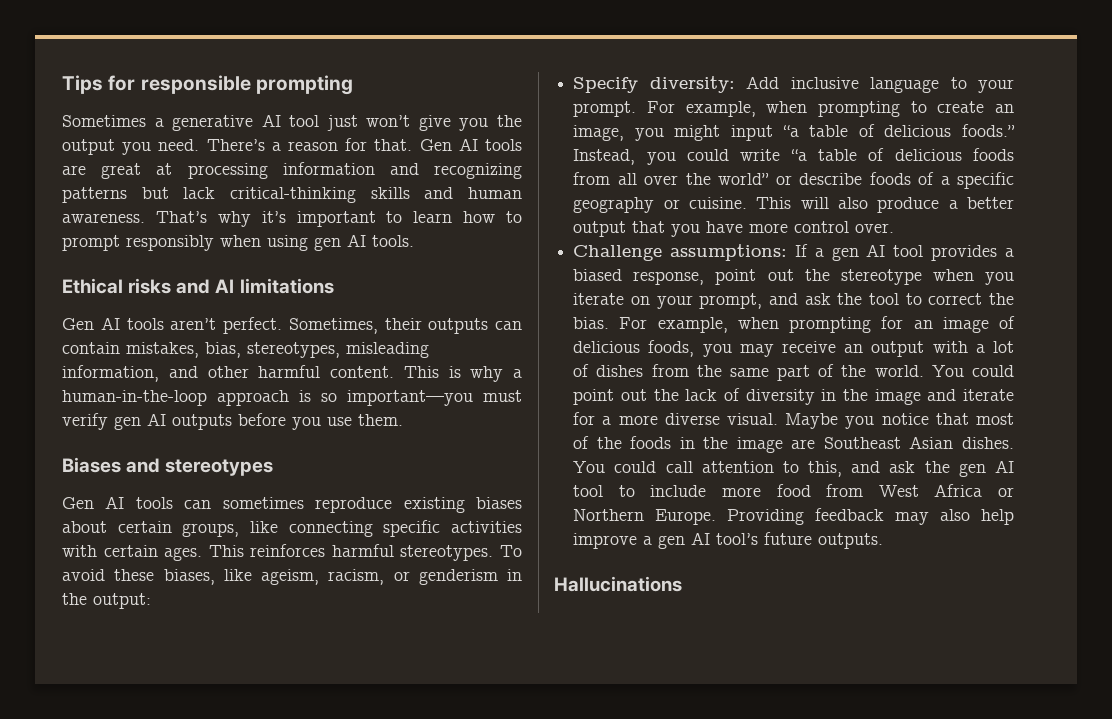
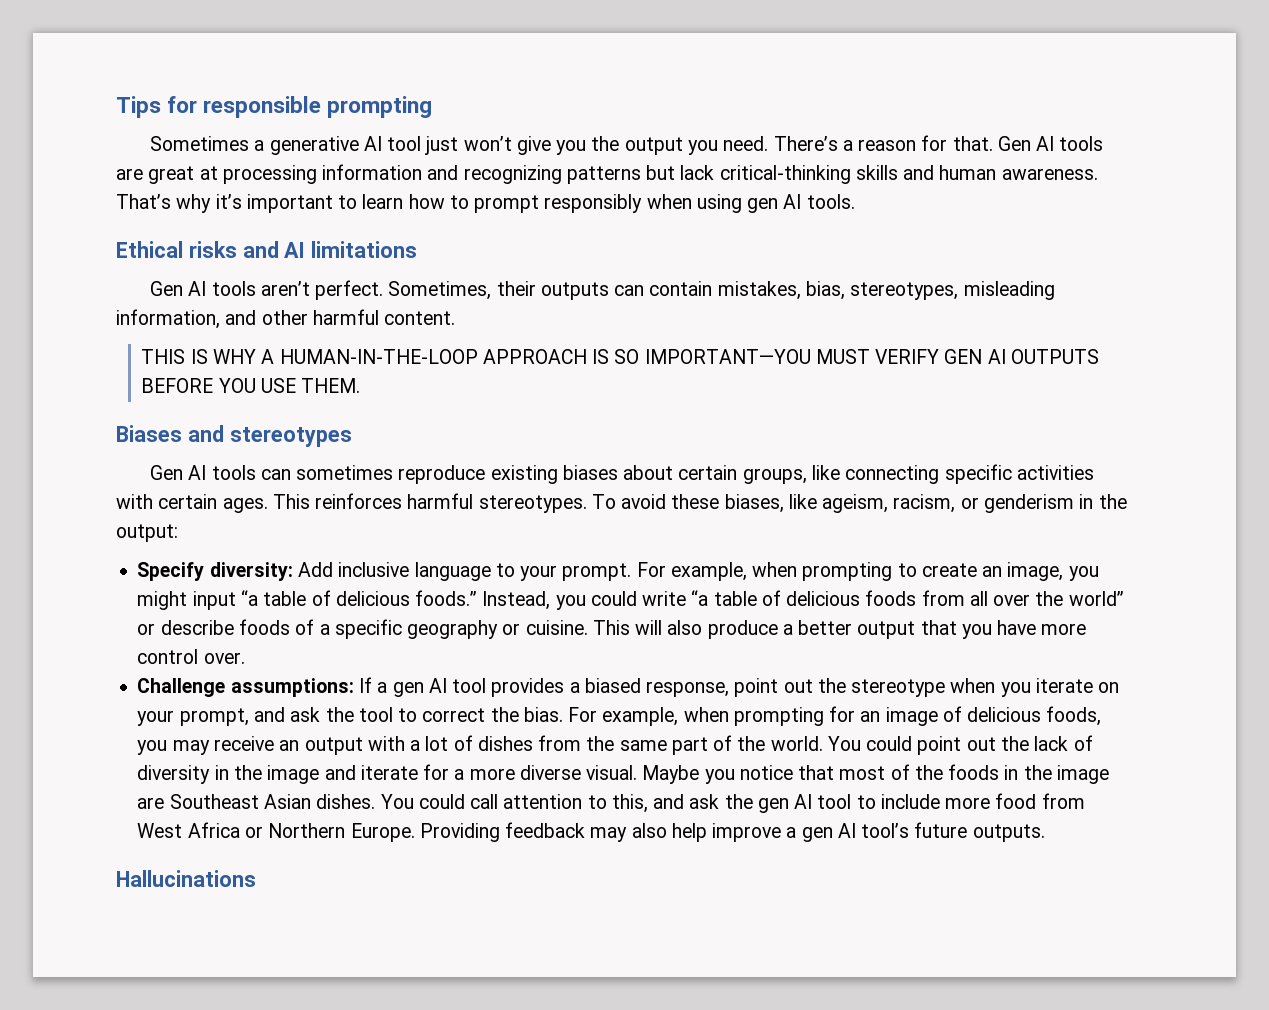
[403,366,522,382] [62,390,522,406] [62,413,403,430] This is why a human-in-the-loop approach is so important—you must verify gen AI outputs before you use them. -> [141,349,1099,364] [141,378,361,393] // THIS IS WHY A HUMAN-IN-THE-LOOP APPROACH IS SO IMPORTANT—YOU MUST VERIFY GEN AI OUTPUTS BEFORE YOU USE THEM.

